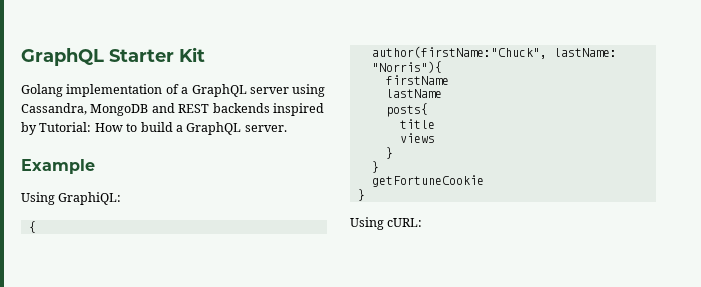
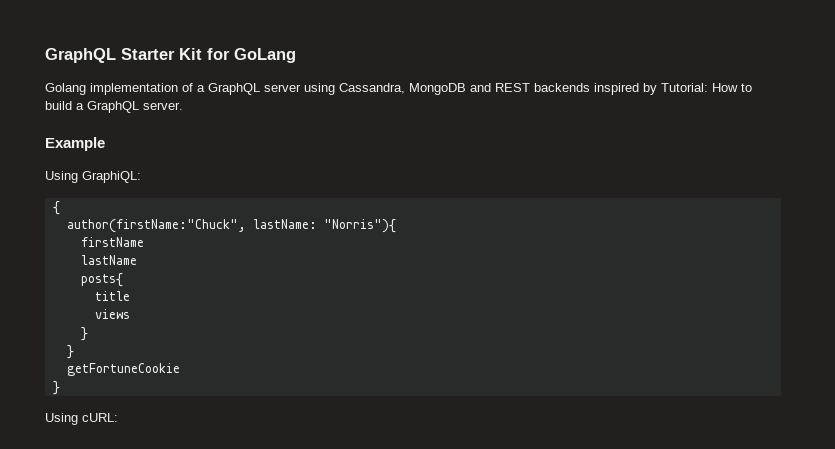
(205, 54) none -> [207,48,296,63] for GoLang

